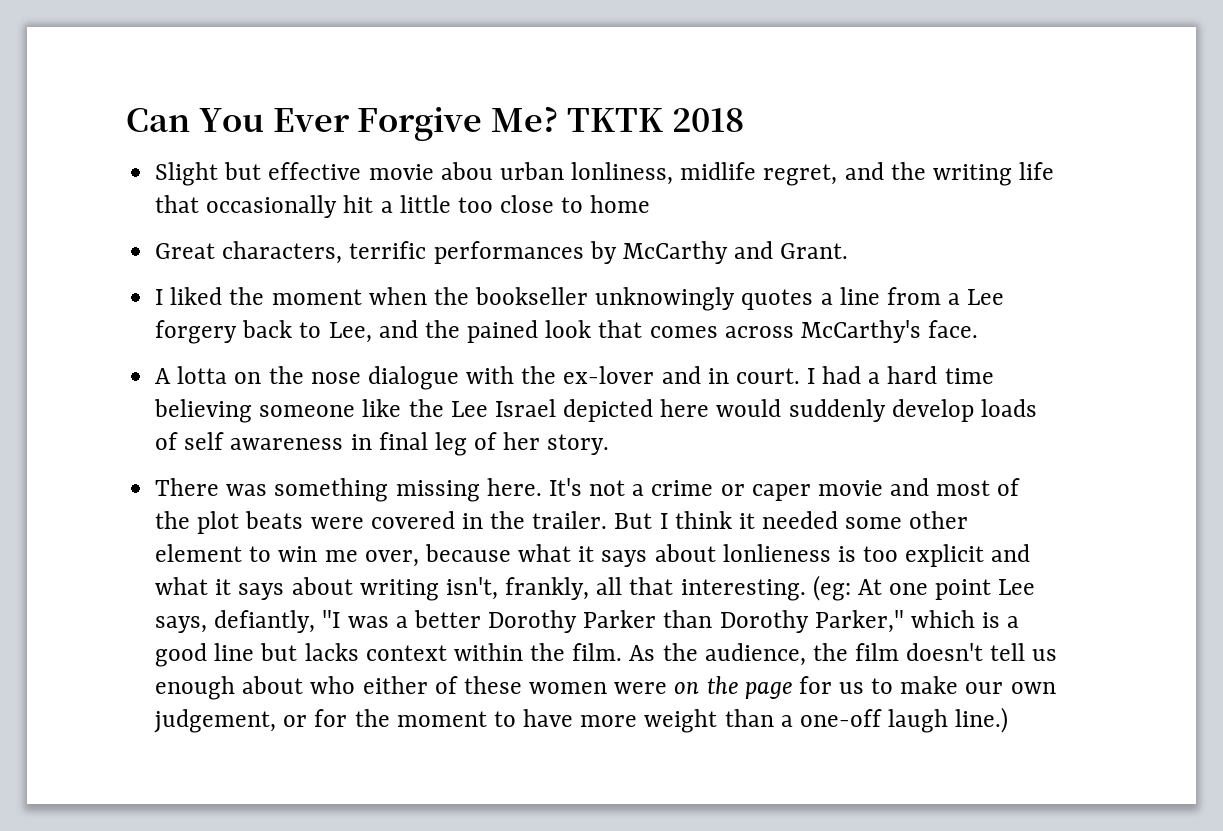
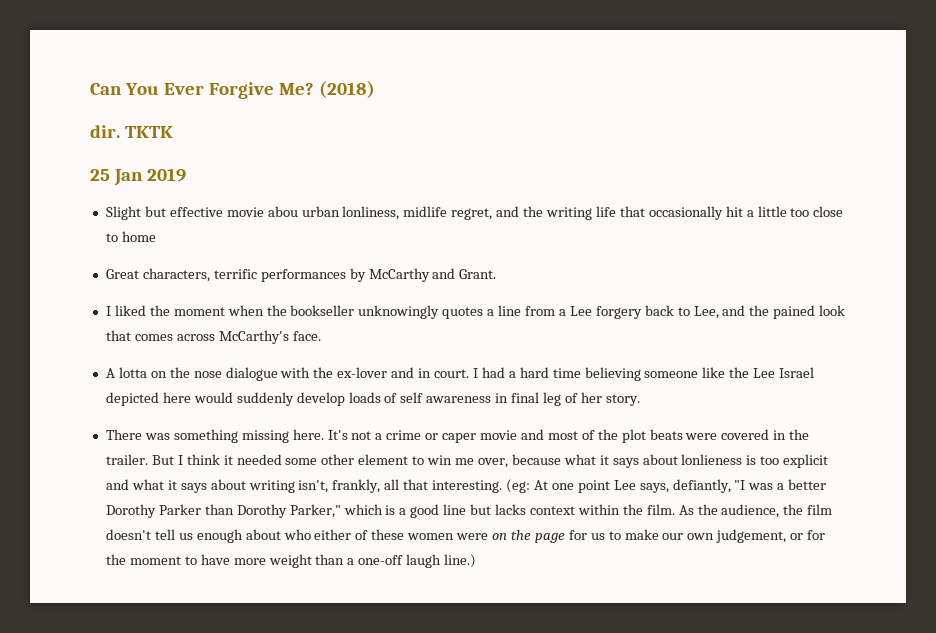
(559, 119) none -> [318,81,375,99] [90,125,120,138] (2018) // dir.
[671,108,744,132] 2018 -> [90,168,186,186] // 25 Jan 2019

